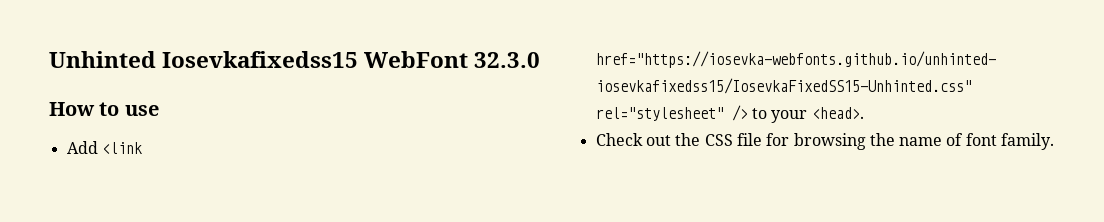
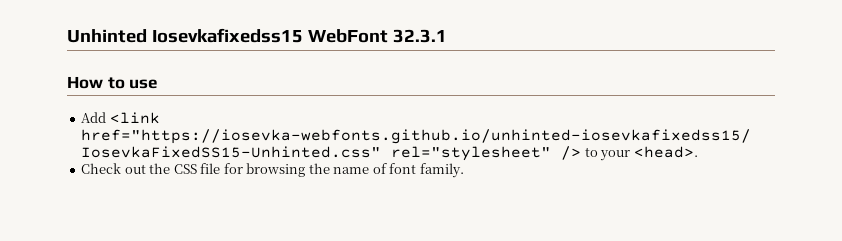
[474,52,541,68] 32.3.0 -> [392,29,447,43] 32.3.1

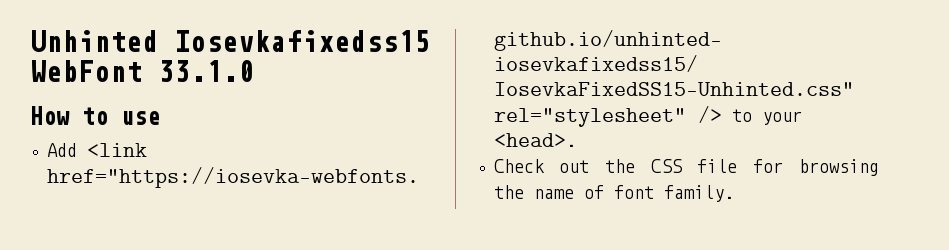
[392,29,447,43] 32.3.1 -> [158,60,254,82] 33.1.0

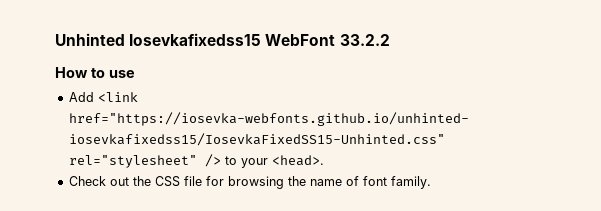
[158,60,254,82] 33.1.0 -> [339,34,390,46] 33.2.2

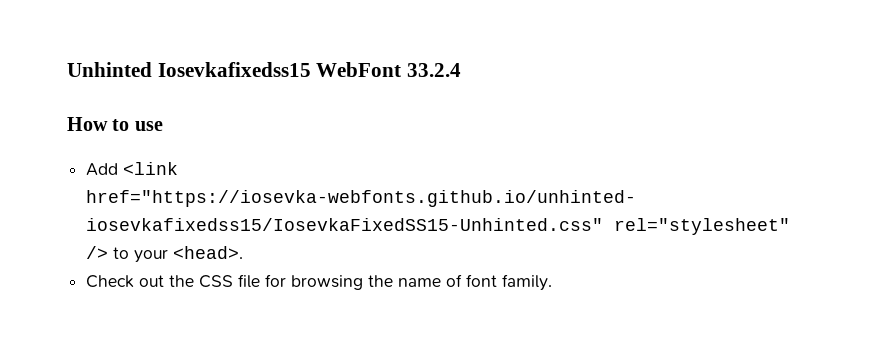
[339,34,390,46] 33.2.2 -> [407,63,462,77] 33.2.4

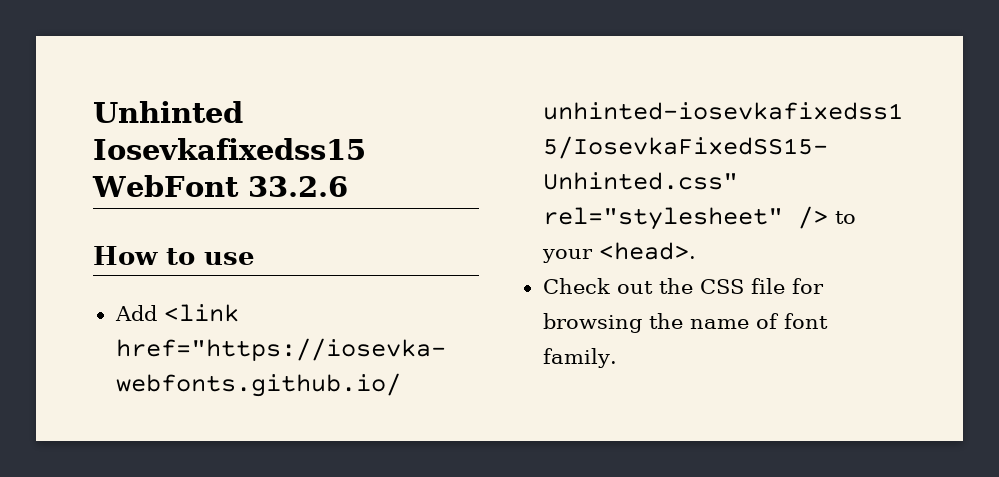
[407,63,462,77] 33.2.4 -> [247,176,348,197] 33.2.6

